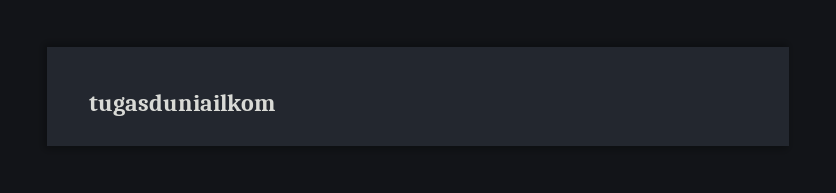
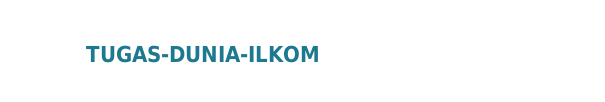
[89,94,275,116] tugasduniailkom -> [86,45,320,63] TUGAS-DUNIA-ILKOM

